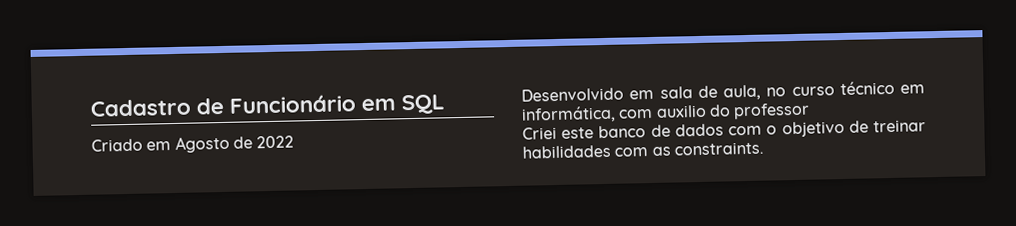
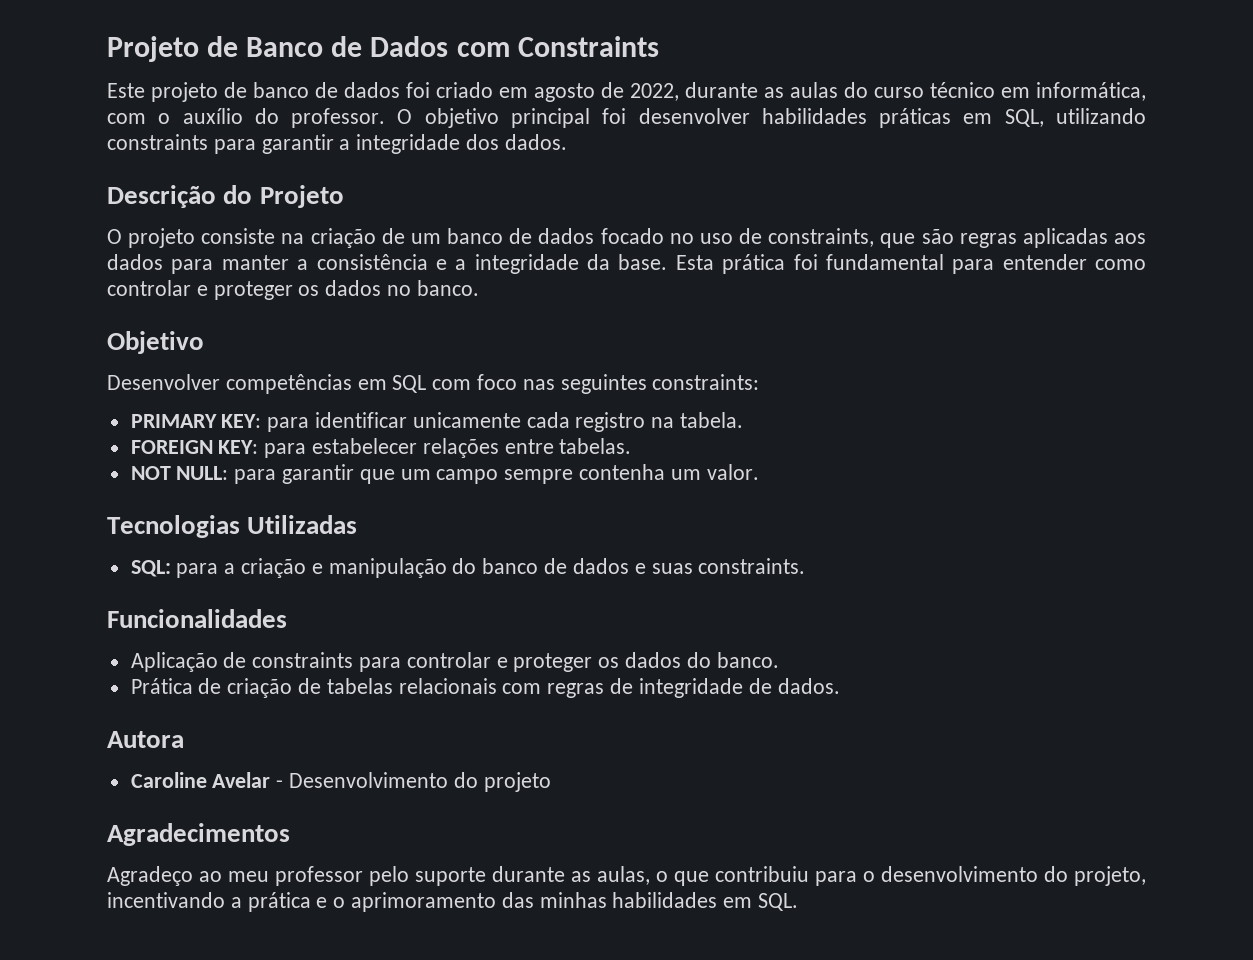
[90,94,446,117] [91,135,295,153] [521,84,787,102] Cadastro de Funcionário em SQL // Criado em Agosto de 2022 // Desenvolvido em sala de aula, no -> [107,36,659,62] [107,82,868,102] Projeto de Banco de Dados com Constraints // Este projeto de banco de dados foi criado em agosto de 2022, durante as aulas do
[655,102,811,120] [522,119,926,140] [522,141,764,159] auxilio do professor // Criei este banco de dados com o objetivo de treinar habilidades com as constraints. -> [158,108,1147,128] [107,134,567,154] [107,185,344,208] [107,228,1146,248] [107,254,1146,274] [107,280,479,300] [107,331,204,354] [107,374,760,394] [130,412,744,432] [130,438,632,458] [130,464,759,484] [107,515,358,538] [130,558,806,578] [107,609,287,628] [130,652,779,672] [130,678,840,698] [107,731,184,748] [130,772,551,792] [107,823,290,846] [107,866,1146,886] [107,892,799,912] o auxílio do professor. O objetivo principal foi desenvolver habilidades práticas em SQL, utilizando constraints para garantir a integridade dos dados. // Descrição do Projeto // O projeto consiste na criação de um banco de dados focado no uso de constraints, que são regras aplicadas aos dados para manter a consistência e a integridade da base. Esta prática foi fundamental para entender como controlar e proteger os dados no banco. // Objetivo // Desenvolver competências em SQL com foco nas seguintes constraints: // PRIMARY KEY: para identificar unicamente cada registro na tabela. // FOREIGN KEY: para estabelecer relações entre tabelas. // NOT NULL: para garantir que um campo sempre contenha um valor. // Tecnologias Utilizadas // SQL: para a criação e manipulação do banco de dados e suas constraints. // Funcionalidades // Aplicação de constraints para controlar e proteger os dados do banco. // Prática de criação de tabelas relacionais com regras de integridade de dados. // Autora // Caroline Avelar - Desenvolvimento do projeto // Agradecimentos // Agradeço ao meu professor pelo suporte durante as aulas, o que contribuiu para o desenvolvimento do projeto, incentivando a prática e o aprimoramento das minhas habilidades em SQL.

